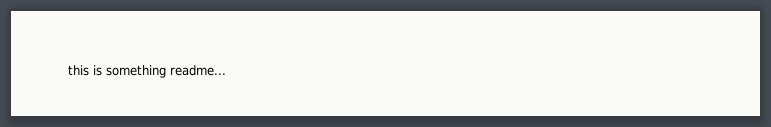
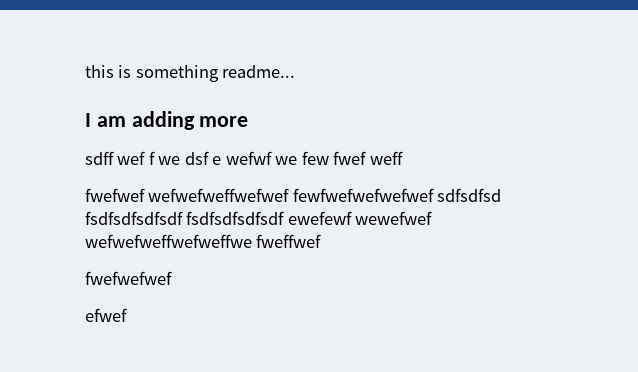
(226, 70) none -> [85,111,249,130] [85,151,403,165] [85,188,502,202] [85,211,433,225] [85,234,322,248] [85,271,172,285] [85,308,127,322] // I am adding more // sdff wef f we dsf e wefwf we few fwef weff // fwefwef wefwefweffwefwef fewfwefwefwefwef sdfsdfsd fsdfsdfsdfsdf fsdfsdfsdfsdf ewefewf wewefwef wefwefweffwefweffwe fweffwef // fwefwefwef // efwef

